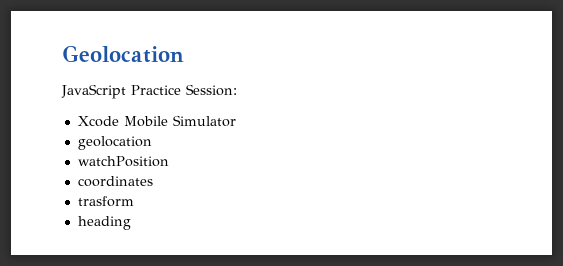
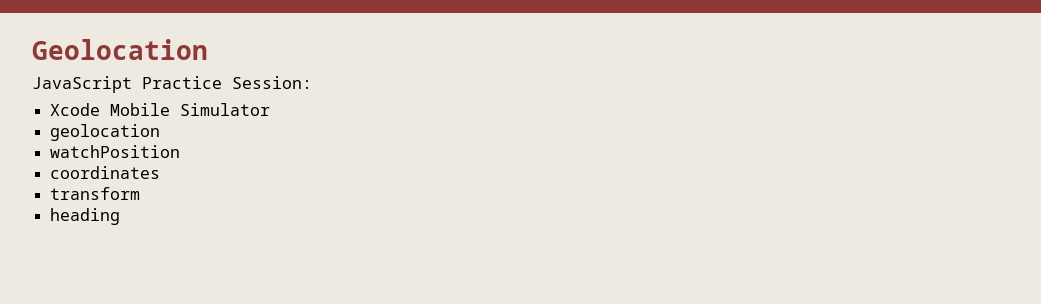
[77,196,134,207] trasform -> [50,187,141,200] transform

